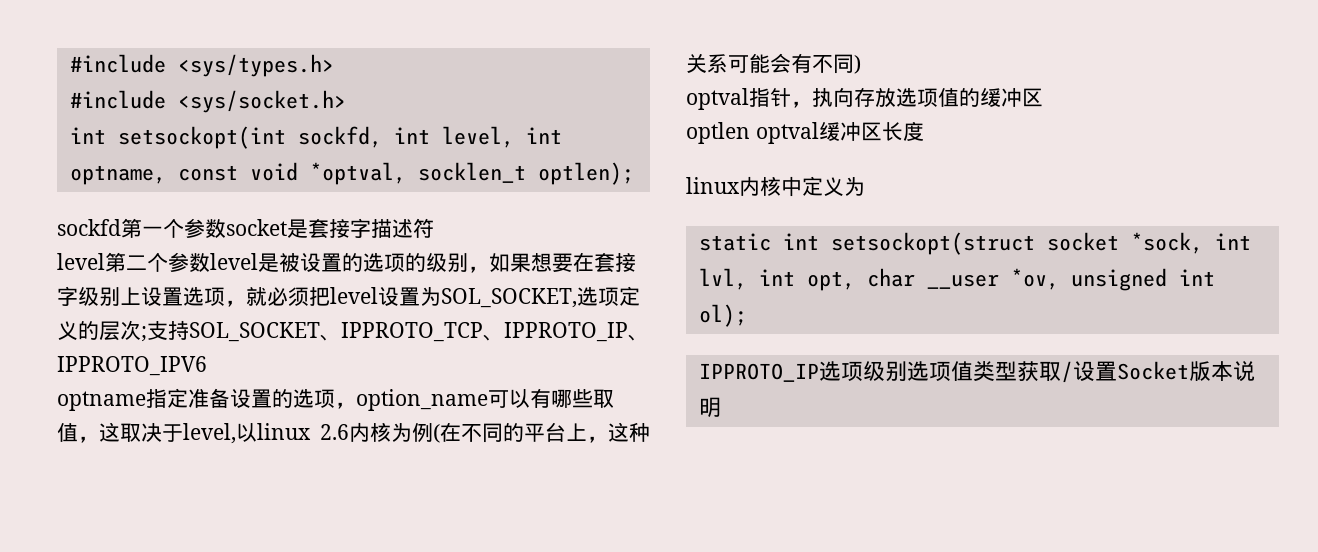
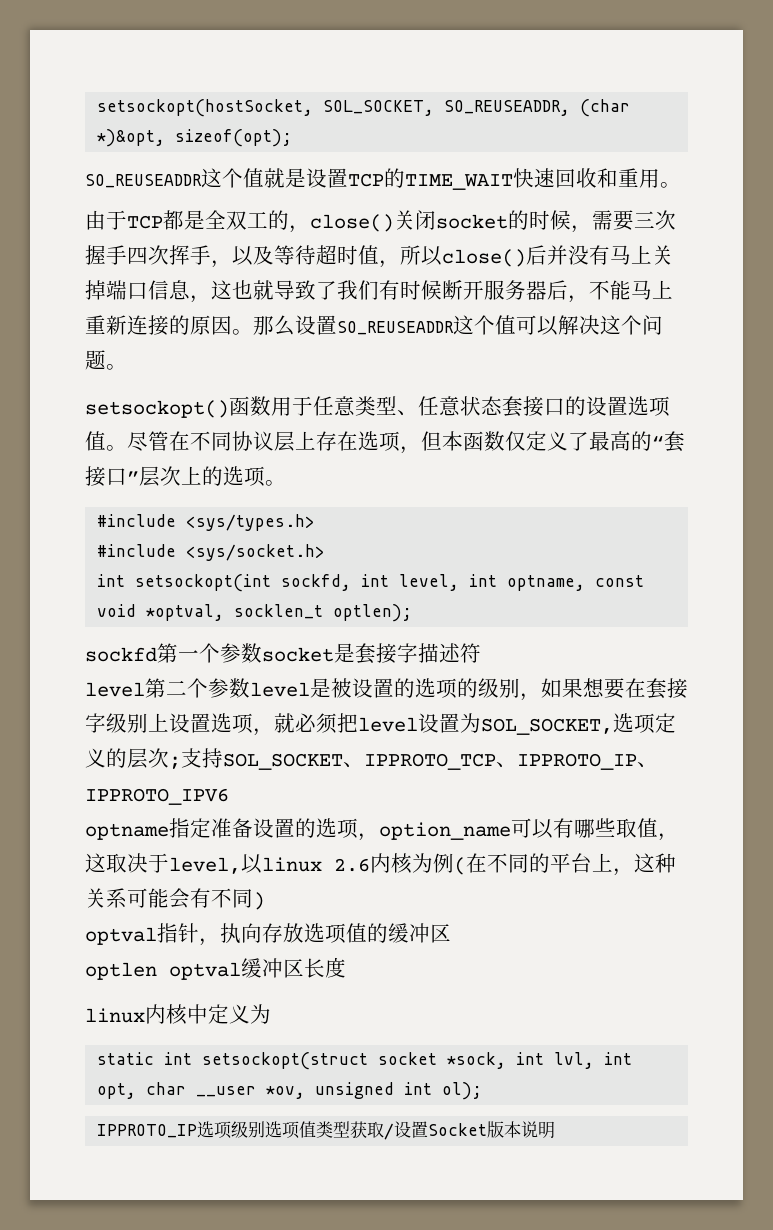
(69, 63) none -> [97,99,631,117] [97,129,293,147] [85,168,681,190] [85,210,676,233] [85,245,673,268] [85,280,673,303] [85,315,663,336] [85,350,127,370] [85,396,670,418] [85,431,685,454] [85,466,286,487] setsockopt(hostSocket, SOL_SOCKET, SO_REUSEADDR, (char *)&opt, sizeof(opt); // SO_REUSEADDR这个值就是设置TCP的TIME_WAIT快速回收和重用。 // 由于TCP都是全双工的，close()关闭socket的时候，需要三次握手四次挥手，以及等待超时值，所以close()后并没有马上关掉端口信息，这也就导致了我们有时候断开服务器后，不能马上重新连接的原因。那么设置SO_REUSEADDR这个值可以解决这个问题。 // setsockopt()函数用于任意类型、任意状态套接口的设置选项值。尽管在不同协议层上存在选项，但本函数仅定义了最高的“套接口”层次上的选项。 //

